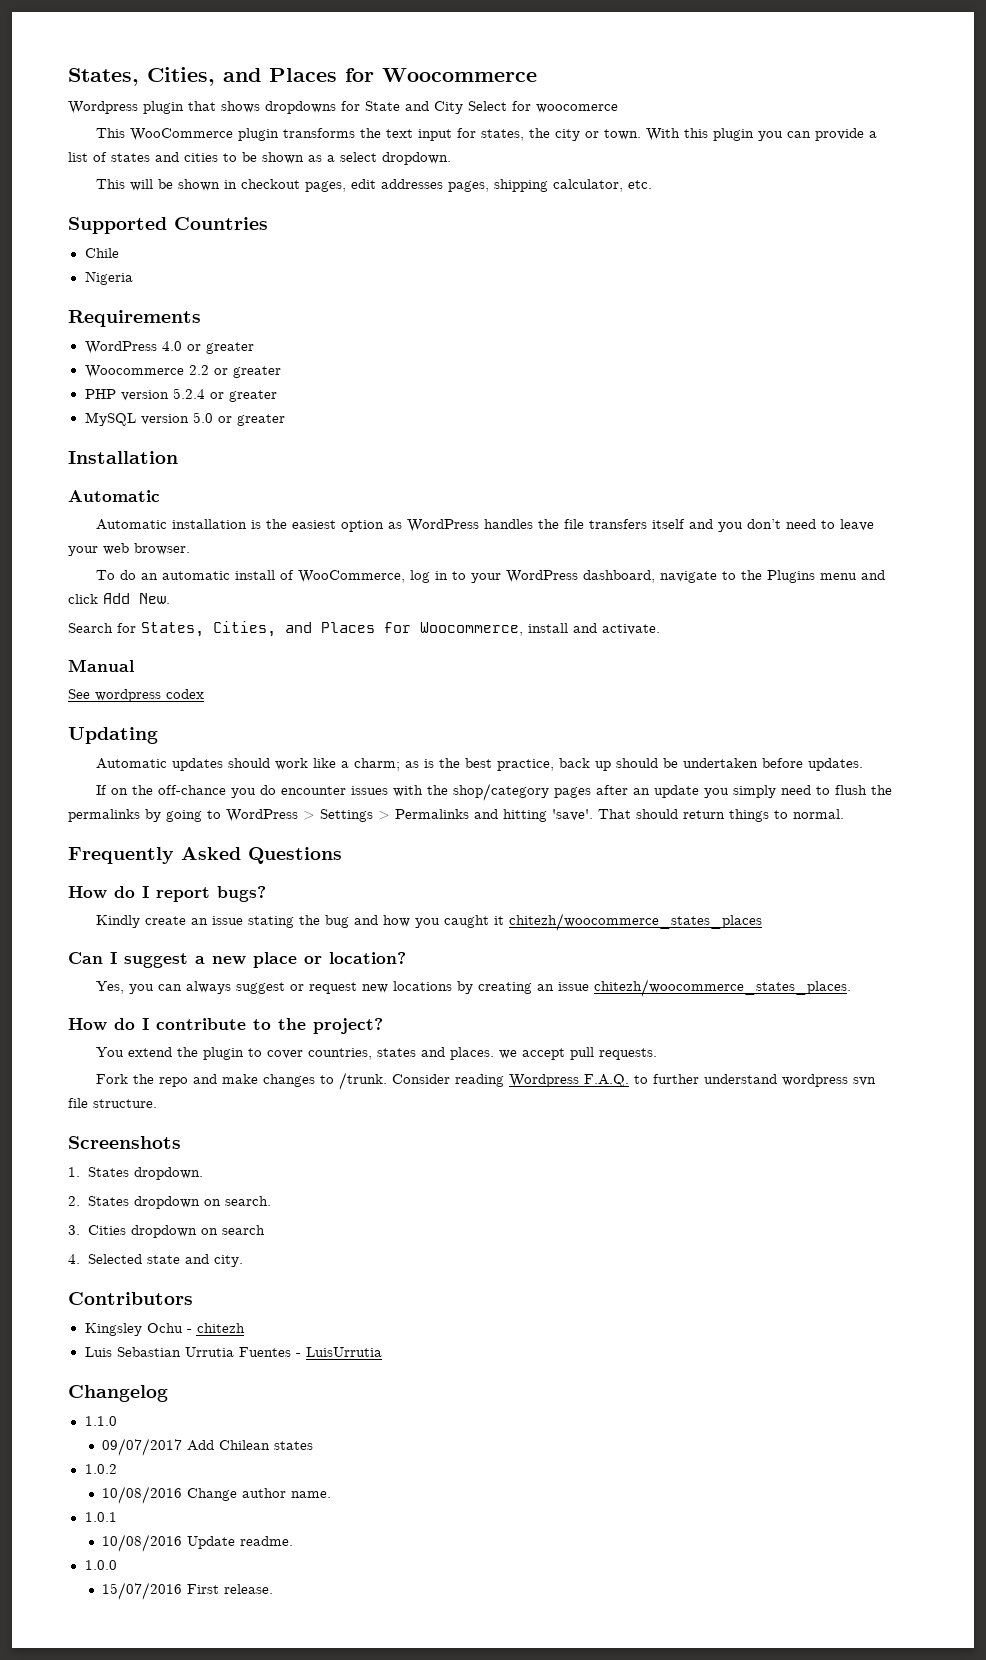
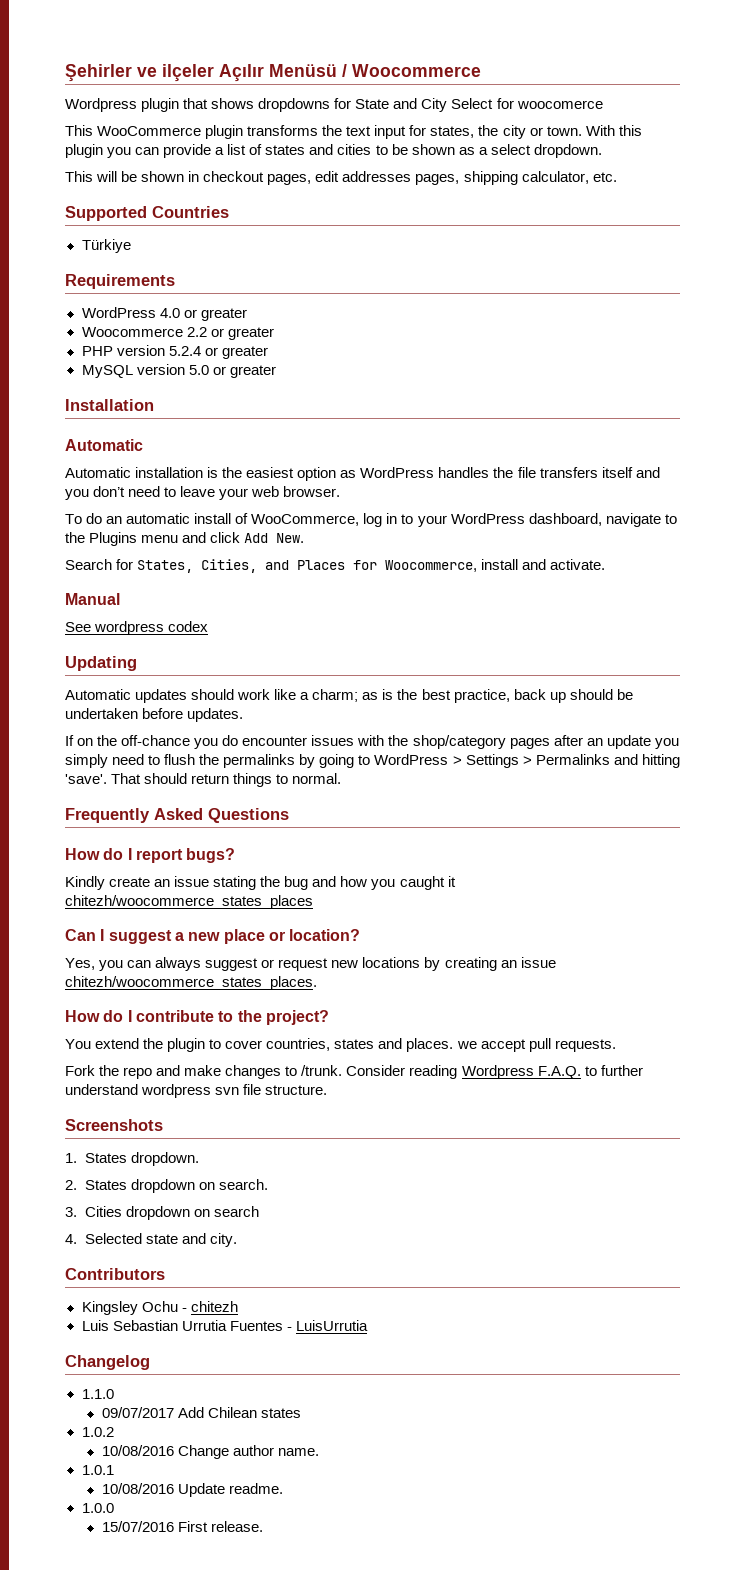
[68,67,374,86] States, Cities, and Places for -> [65,64,347,82] Şehirler ve ilçeler Açılır Menüsü /
[84,248,119,258] [84,271,133,285] Chile // Nigeria -> [81,239,131,253] Türkiye

